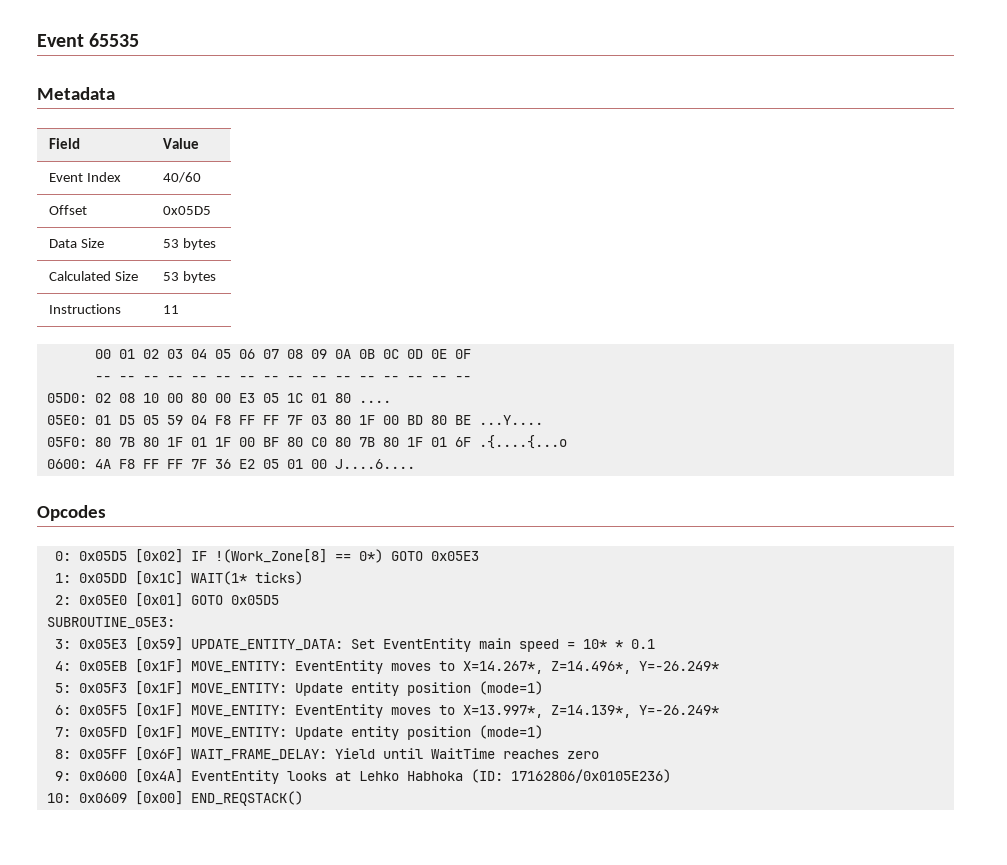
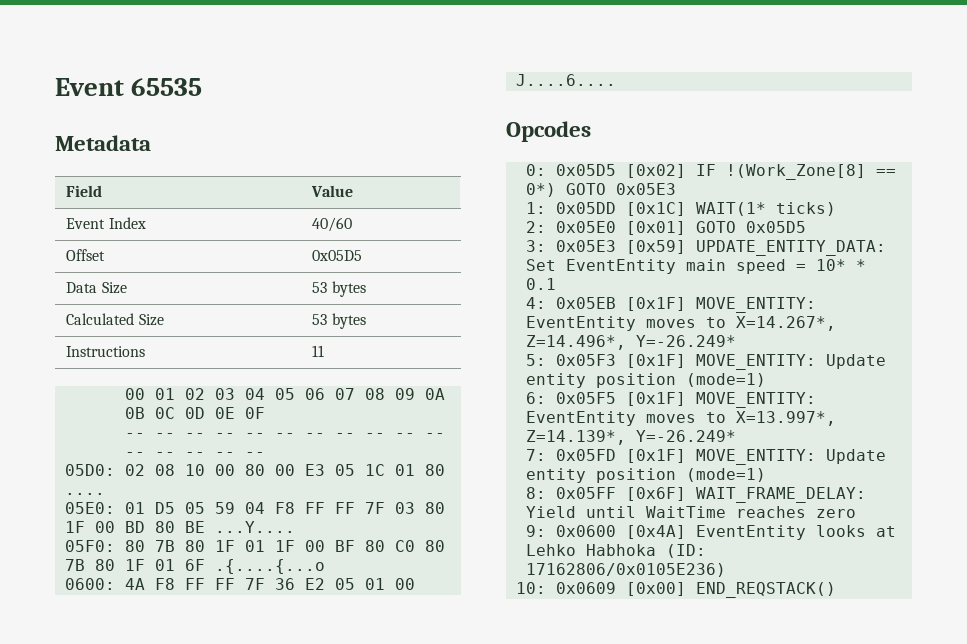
[46,617,175,629] // SUBROUTINE_05E3: -> (807, 227) none

